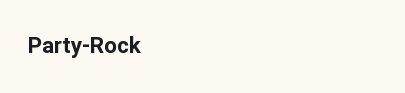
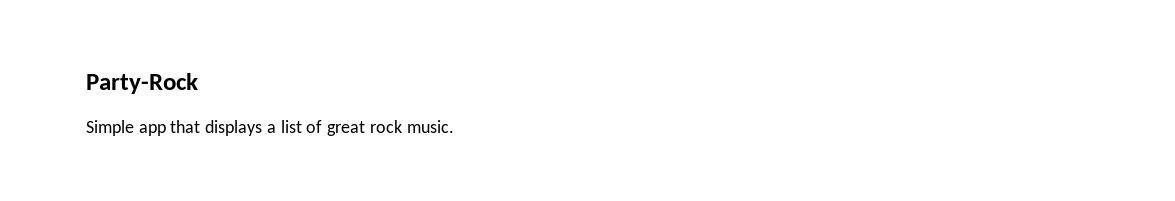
(142, 47) none -> [86,120,454,136] // Simple app that displays a list of great rock music.

